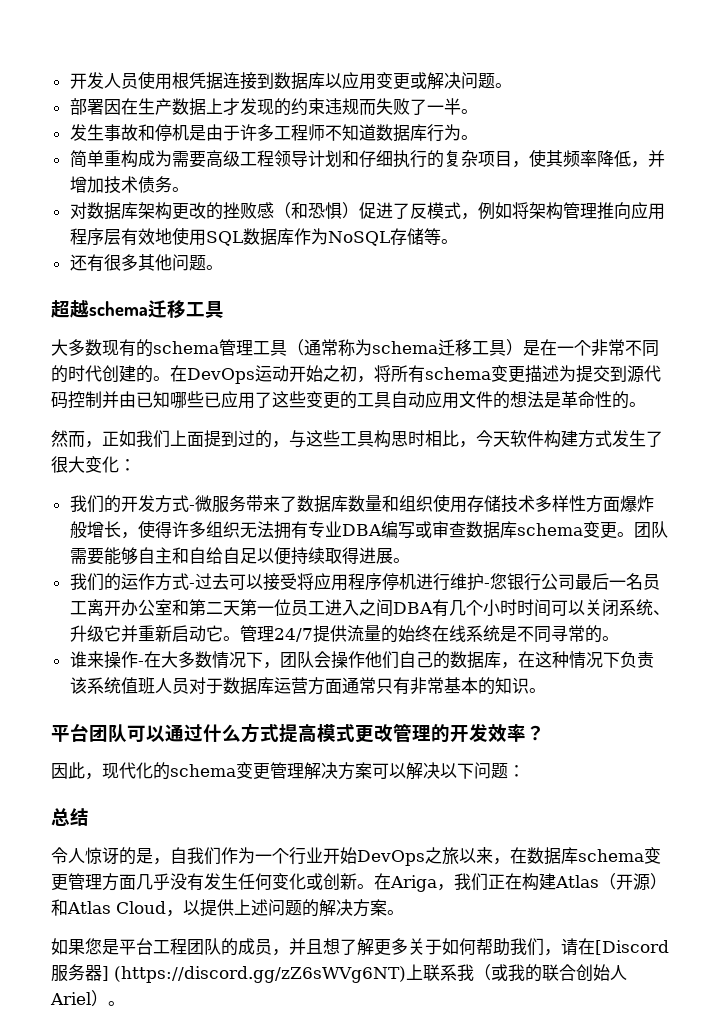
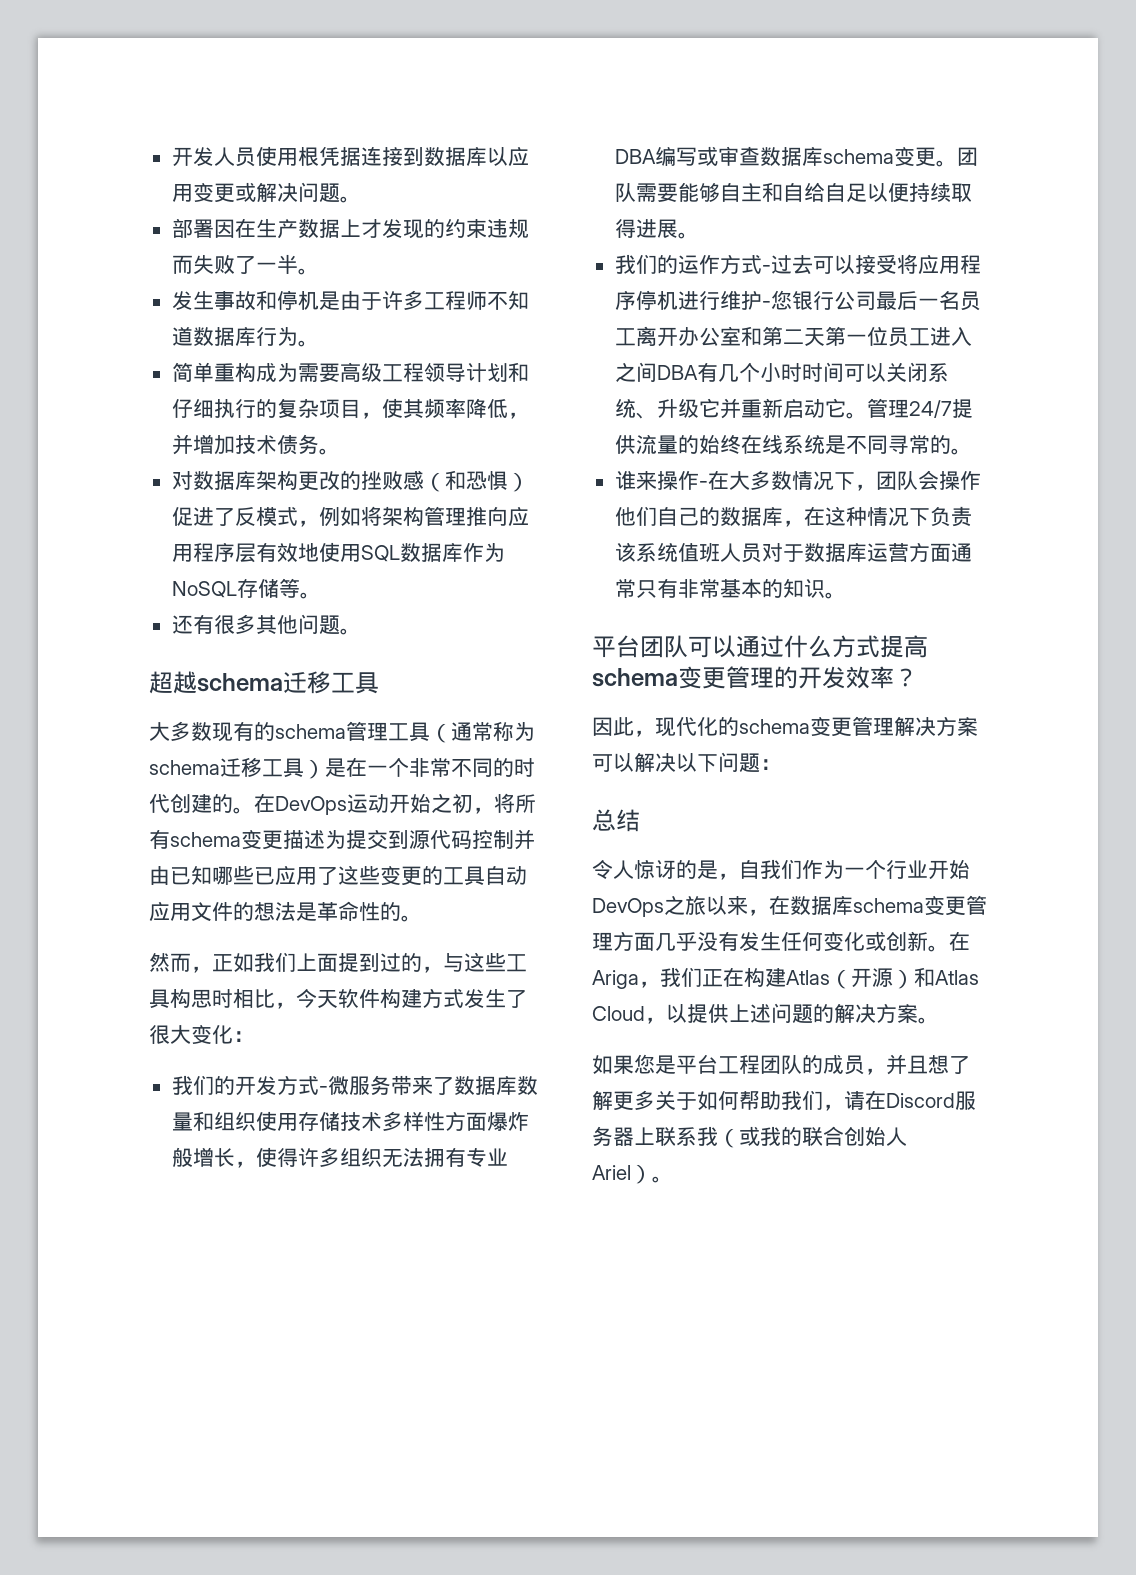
[317,724,393,743] 模式更改 -> [592,666,726,689] schema变更
[595,940,669,955] [51,964,406,983] [Discord服务器] (https://discord.gg/zZ6sWVg6NT) -> [886,1091,976,1110] [592,1126,634,1146] Discord服务器

